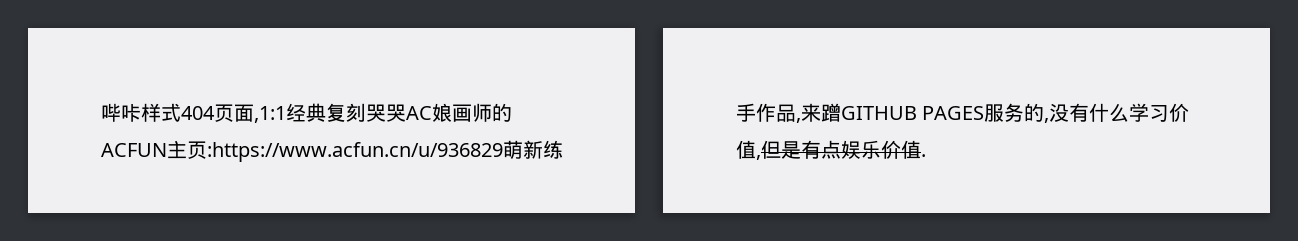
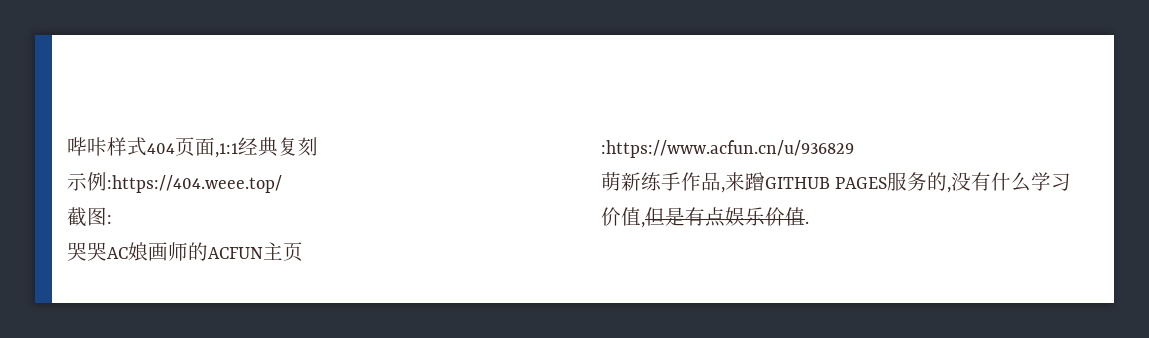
(366, 112) none -> [67,172,282,193] [67,207,112,227] // 示例:https://404.weee.top/ // 截图: //
(503, 152) none -> (854, 149) //

